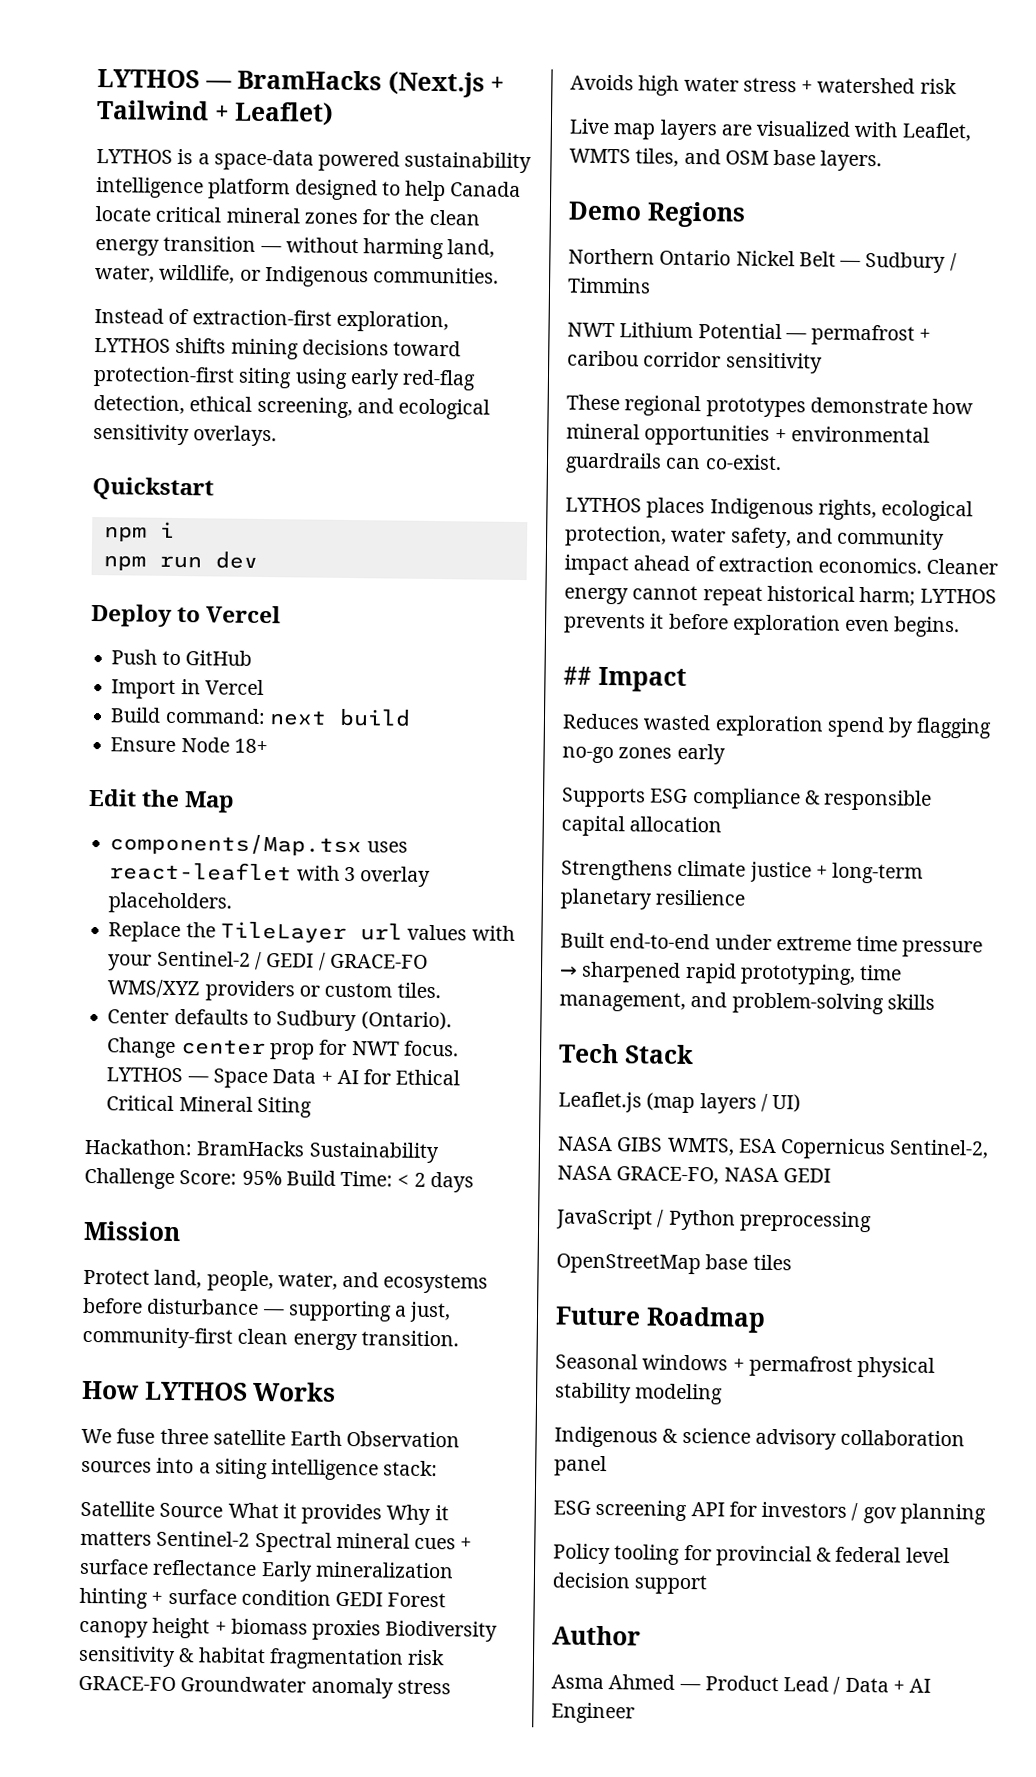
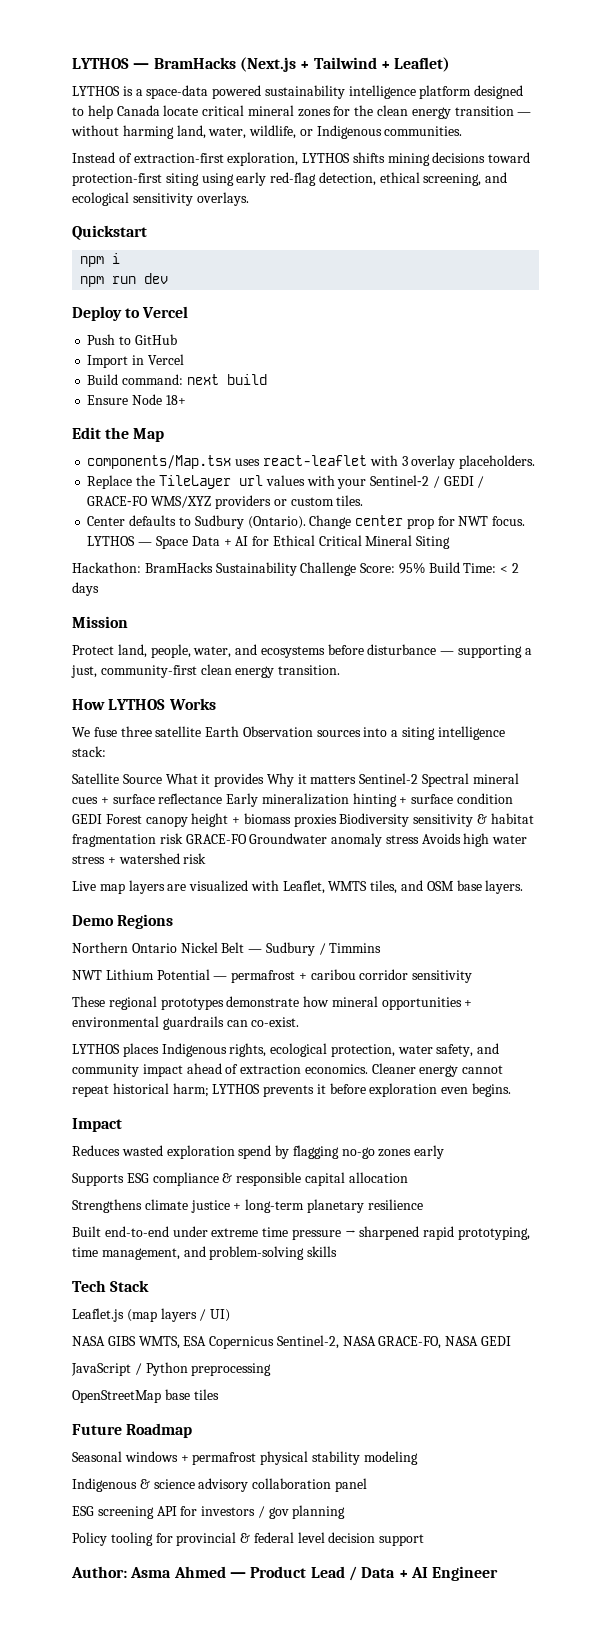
[563,666,592,685] ## -> (512, 1090) none
[552,1625,641,1646] Author // -> [71,1566,127,1578] Author:

